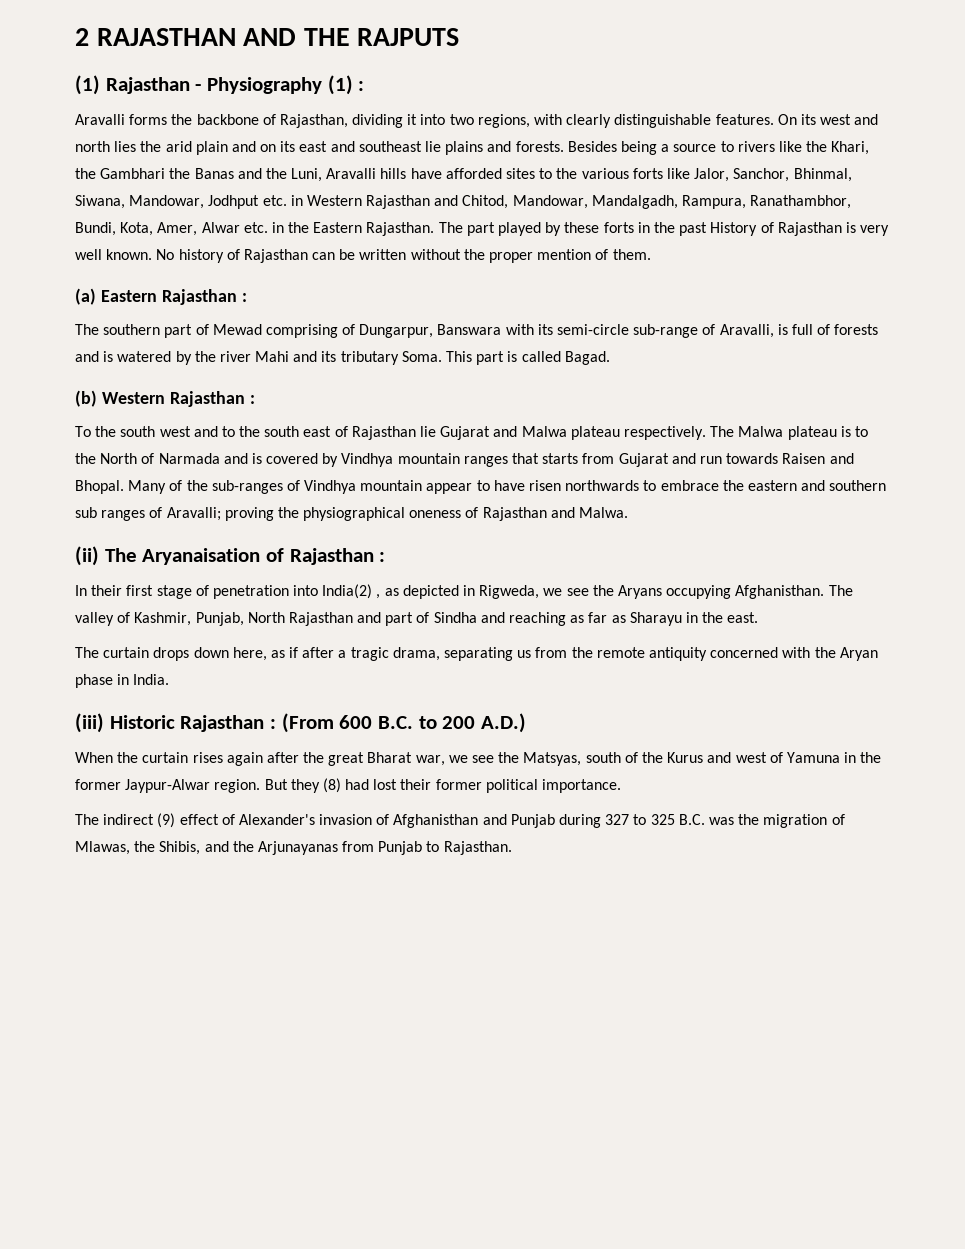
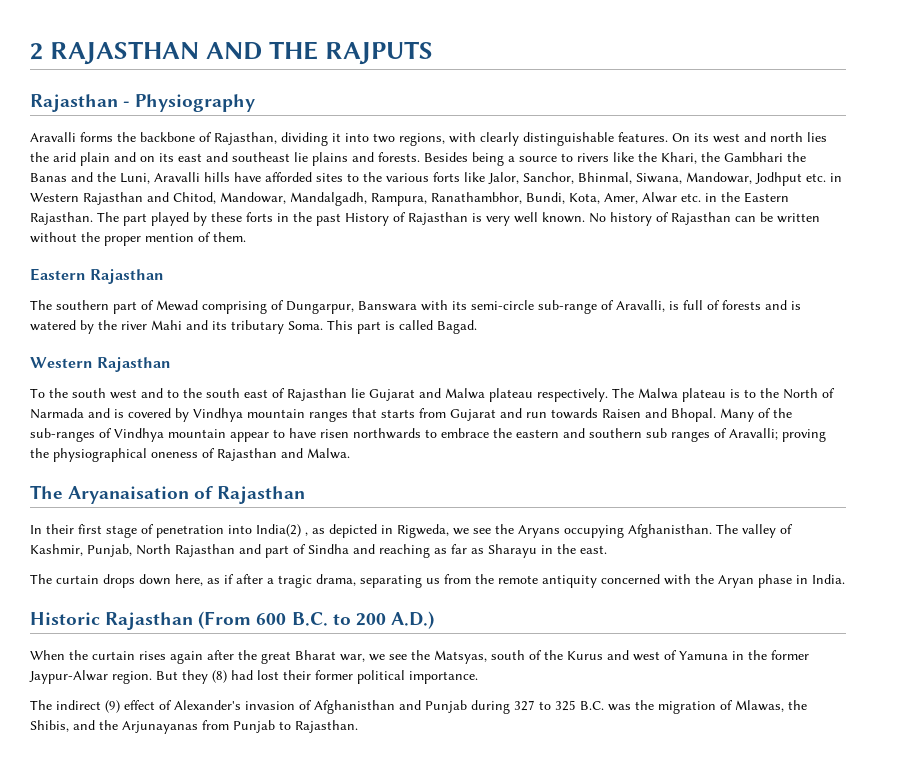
[75,75,100,95] (1) -> (433, 53) none
[327,75,365,95] (1) : -> (256, 103) none
[75,288,96,305] (a) -> (246, 237) none
[241,293,247,302] : -> (165, 276) none
[75,390,255,407] (b) Western Rajasthan : -> [30,357,172,372] Western Rajasthan
[75,546,99,566] (ii) -> (350, 453) none
[379,552,386,562] : -> (306, 495) none
[75,713,104,733] (iii) -> (845, 579) none
[270,719,277,729] : -> (194, 621) none

